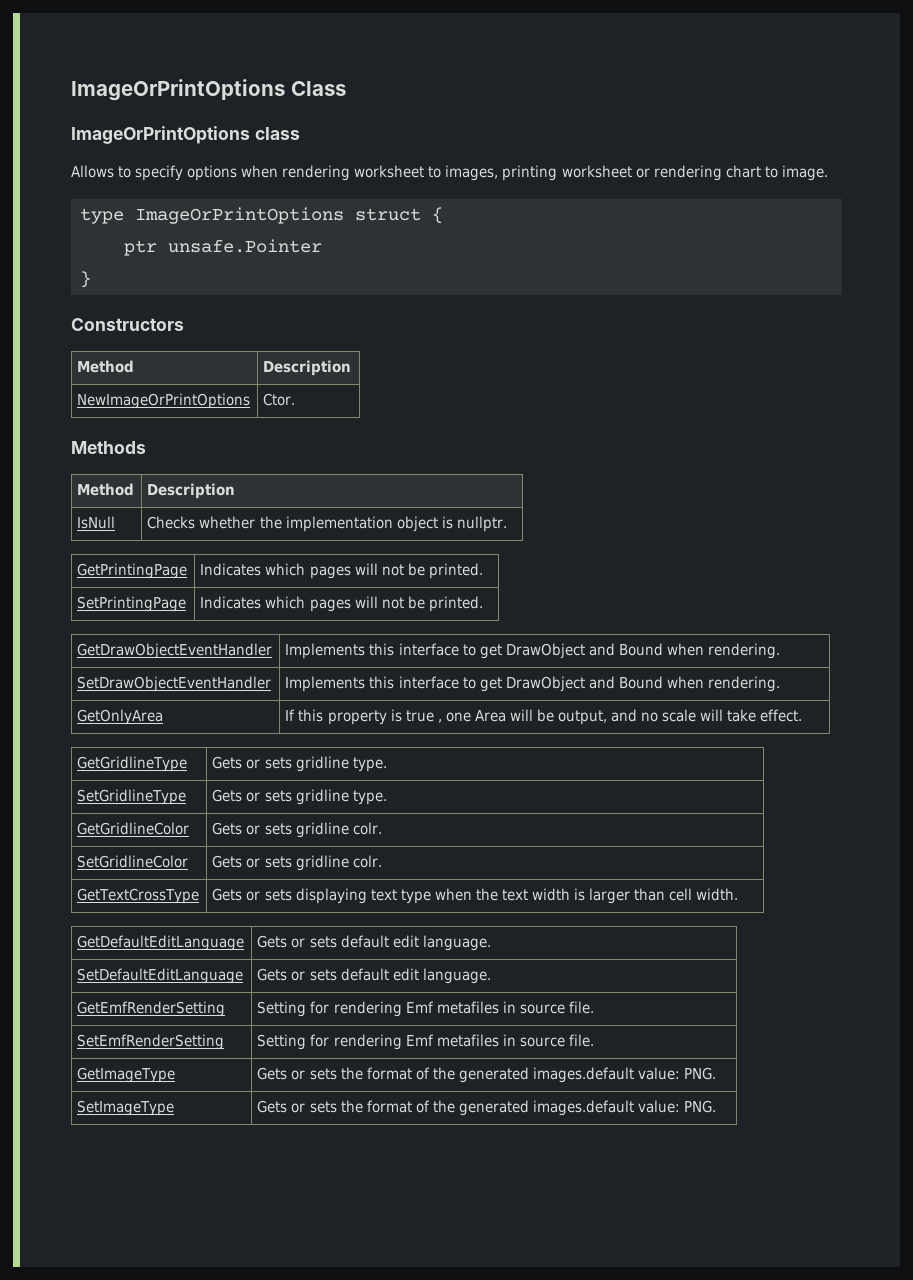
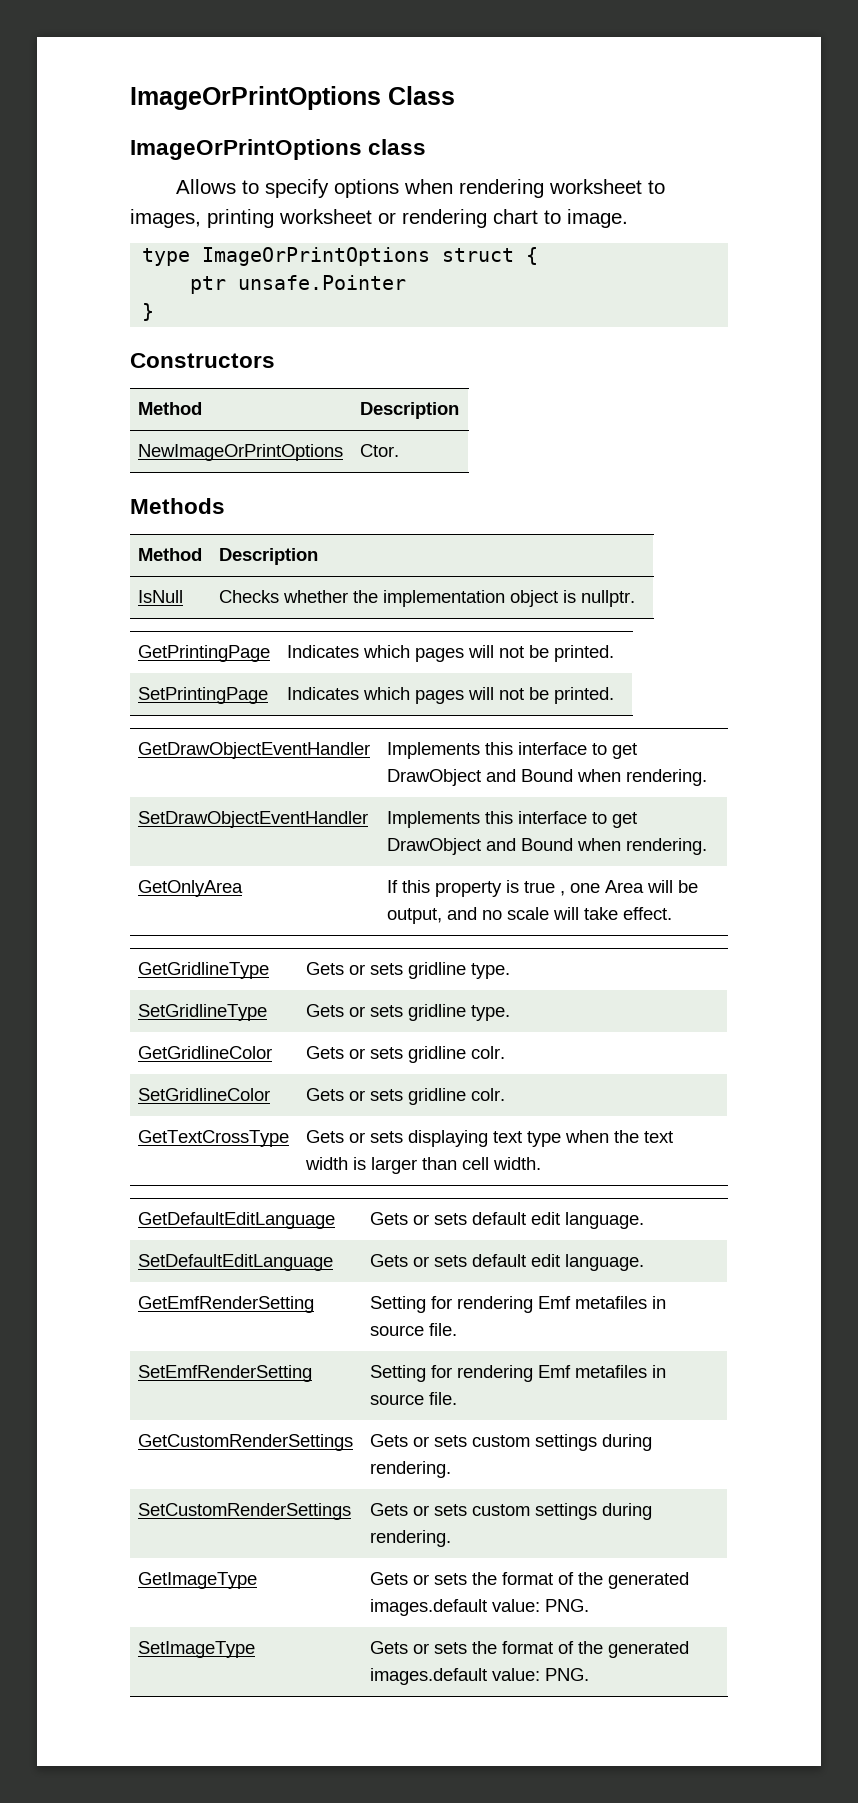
(594, 1040) none -> [138,1434,354,1451] [370,1434,653,1451] [370,1461,452,1478] [138,1503,352,1520] [370,1503,653,1520] [370,1530,452,1547] // GetCustomRenderSettings | Gets or sets custom settings during rendering. // SetCustomRenderSettings | Gets or sets custom settings during rendering.

